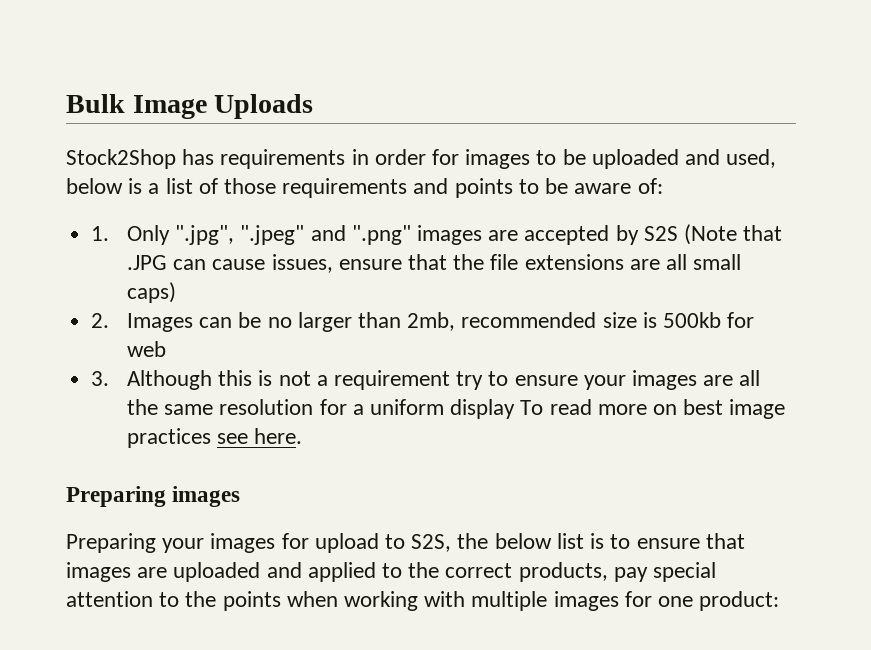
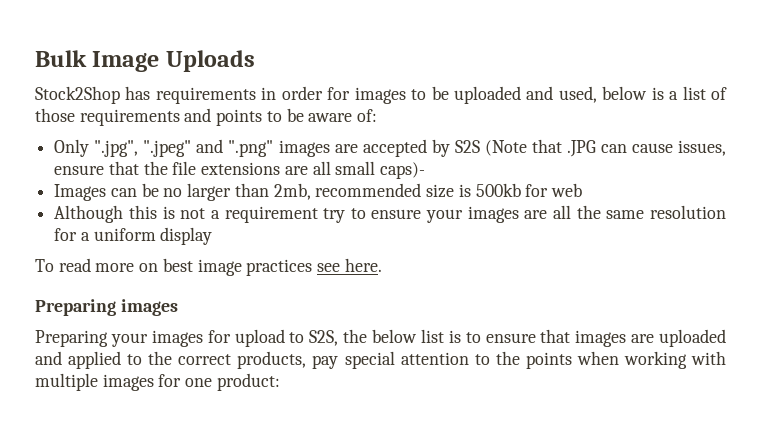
[91,226,110,241] 1. -> (378, 115) none
[126,282,176,303] [91,313,110,328] caps) // 2. -> [380,162,426,179] caps)- //
[91,371,110,386] 3. -> (582, 190) none
(516, 409) none -> (213, 236) //

